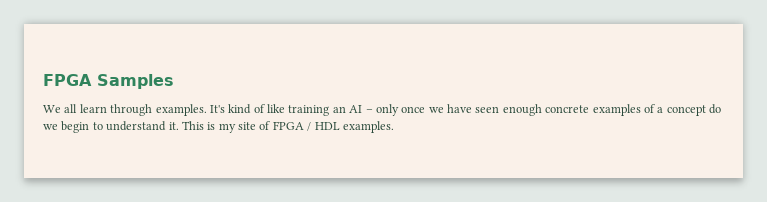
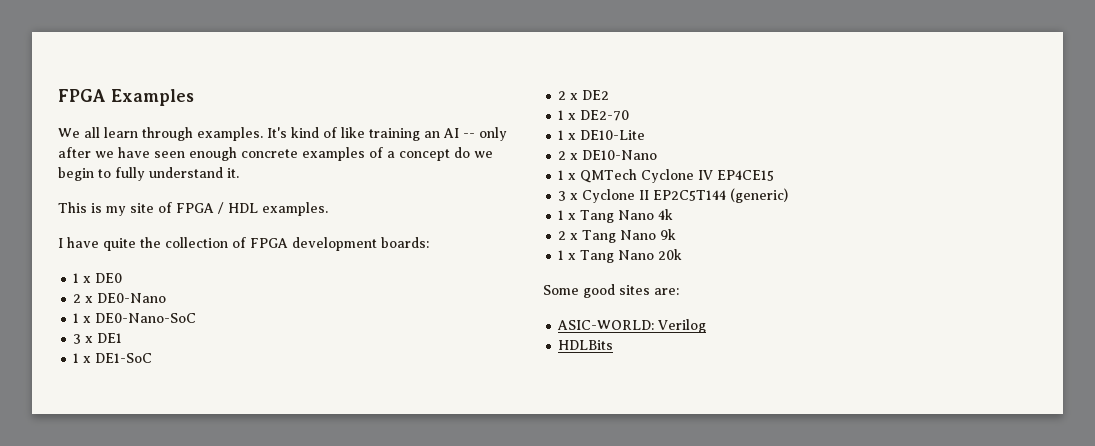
[43,74,174,89] FPGA Samples -> [58,89,194,106] FPGA Examples
[365,104,426,116] – only once -> [463,127,507,141] [58,147,91,158] -- only after
(103, 126) none -> [115,167,145,181] fully
(179, 126) none -> (239, 173) //
(394, 127) none -> [58,237,429,251] [73,273,123,283] [73,293,167,303] [73,313,197,323] [73,333,123,344] [73,353,153,363] [558,90,610,100] [558,110,630,121] [558,130,646,140] [558,150,658,160] [558,169,775,183] [558,188,789,203] [558,209,674,223] [558,229,677,243] [558,249,683,263] [543,284,679,298] [557,319,707,333] [558,340,614,350] // I have quite the collection of FPGA development boards: // 1 x DE0 // 2 x DE0-Nano // 1 x DE0-Nano-SoC // 3 x DE1 // 1 x DE1-SoC // 2 x DE2 // 1 x DE2-70 // 1 x DE10-Lite // 2 x DE10-Nano // 1 x QMTech Cyclone IV EP4CE15 // 3 x Cyclone II EP2C5T144 (generic) // 1 x Tang Nano 4k // 2 x Tang Nano 9k // 1 x Tang Nano 20k // Some good sites are: // ASIC-WORLD: Verilog // HDLBits

